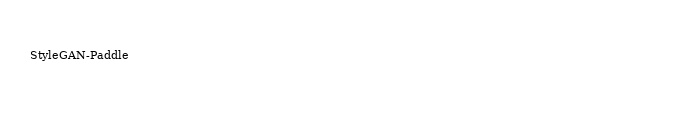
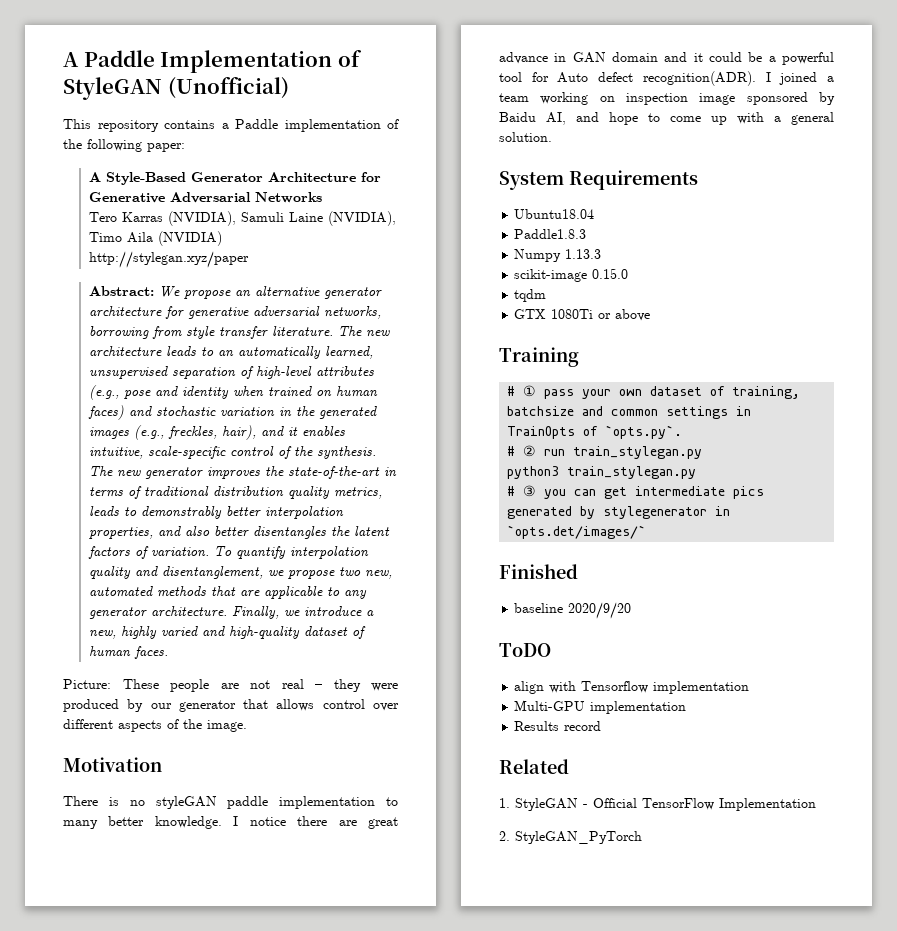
[30,50,129,61] StyleGAN-Paddle -> [63,50,362,73] [63,77,289,100] [63,119,399,132] [63,139,185,152] [88,172,381,185] [88,192,322,203] [88,211,396,226] [88,231,222,246] [88,251,249,268] [88,286,382,299] [88,306,381,319] [88,326,390,339] [88,346,373,359] [88,366,374,379] [88,385,378,400] [87,405,377,420] [88,425,345,440] [88,446,376,459] [88,466,397,479] [88,486,382,499] [88,506,344,519] [88,526,390,539] [87,546,369,559] [88,566,392,579] [88,586,367,599] [88,606,374,619] [88,626,366,639] [88,646,168,659] [63,679,398,692] [63,699,399,712] [63,719,247,732] [63,757,162,772] [63,796,398,809] [63,816,398,829] [499,52,834,65] [499,71,834,86] [499,92,835,105] [499,112,834,125] [499,132,552,142] [499,170,698,190] [514,209,595,219] [514,229,587,239] [514,249,602,262] [514,268,629,282] [514,289,547,302] [514,309,651,321] [499,347,579,367] [507,385,801,399] [507,406,752,419] [507,425,683,439] [507,445,703,459] [507,466,697,479] [507,485,765,499] [507,506,731,519] [507,525,647,539] [499,564,578,579] [514,602,632,619] [499,643,551,657] [514,681,750,694] [514,700,687,714] [514,721,602,731] [499,759,569,774] [499,798,816,811] [499,831,642,844] A Paddle Implementation of StyleGAN (Unofficial) // This repository contains a Paddle implementation of the following paper: // A Style-Based Generator Architecture for Generative Adversarial Networks // Tero Karras (NVIDIA), Samuli Laine (NVIDIA), Timo Aila (NVIDIA) // http://stylegan.xyz/paper // Abstract: We propose an alternative generator architecture for generative adversarial networks, borrowing from style transfer literature. The new architecture leads to an automatically learned, unsupervised separation of high-level attributes (e.g., pose and identity when trained on human faces) and stochastic variation in the generated images (e.g., freckles, hair), and it enables intuitive, scale-specific control of the synthesis. The new generator improves the state-of-the-art in terms of traditional distribution quality metrics, leads to demonstrably better interpolation properties, and also better disentangles the latent factors of variation. To quantify interpolation quality and disentanglement, we propose two new, automated methods that are applicable to any generator architecture. Finally, we introduce a new, highly varied and high-quality dataset of human faces. // Picture: These people are not real – they were produced by our generator that allows control over different aspects of the image. // Motivation // There is no styleGAN paddle implementation to many better knowledge. I notice there are great advance in GAN domain and it could be a powerful tool for Auto defect recognition(ADR). I joined a team working on inspection image sponsored by Baidu AI, and hope to come up with a general solution. // System Requirements // Ubuntu18.04 // Paddle1.8.3 // Numpy 1.13.3 // scikit-image 0.15.0 // tqdm // GTX 1080Ti or above // Training // # ① pass your own dataset of training, batchsize and common settings in TrainOpts of `opts.py`. // # ② run train_stylegan.py // python3 train_stylegan.py // # ③ you can get intermediate pics generated by stylegenerator in `opts.det/images/` // Finished // baseline 2020/9/20 // ToDO // align with Tensorflow implementation // Multi-GPU implementation // Results record // Related // 1. StyleGAN - Official TensorFlow Implementation // 2. StyleGAN_PyTorch

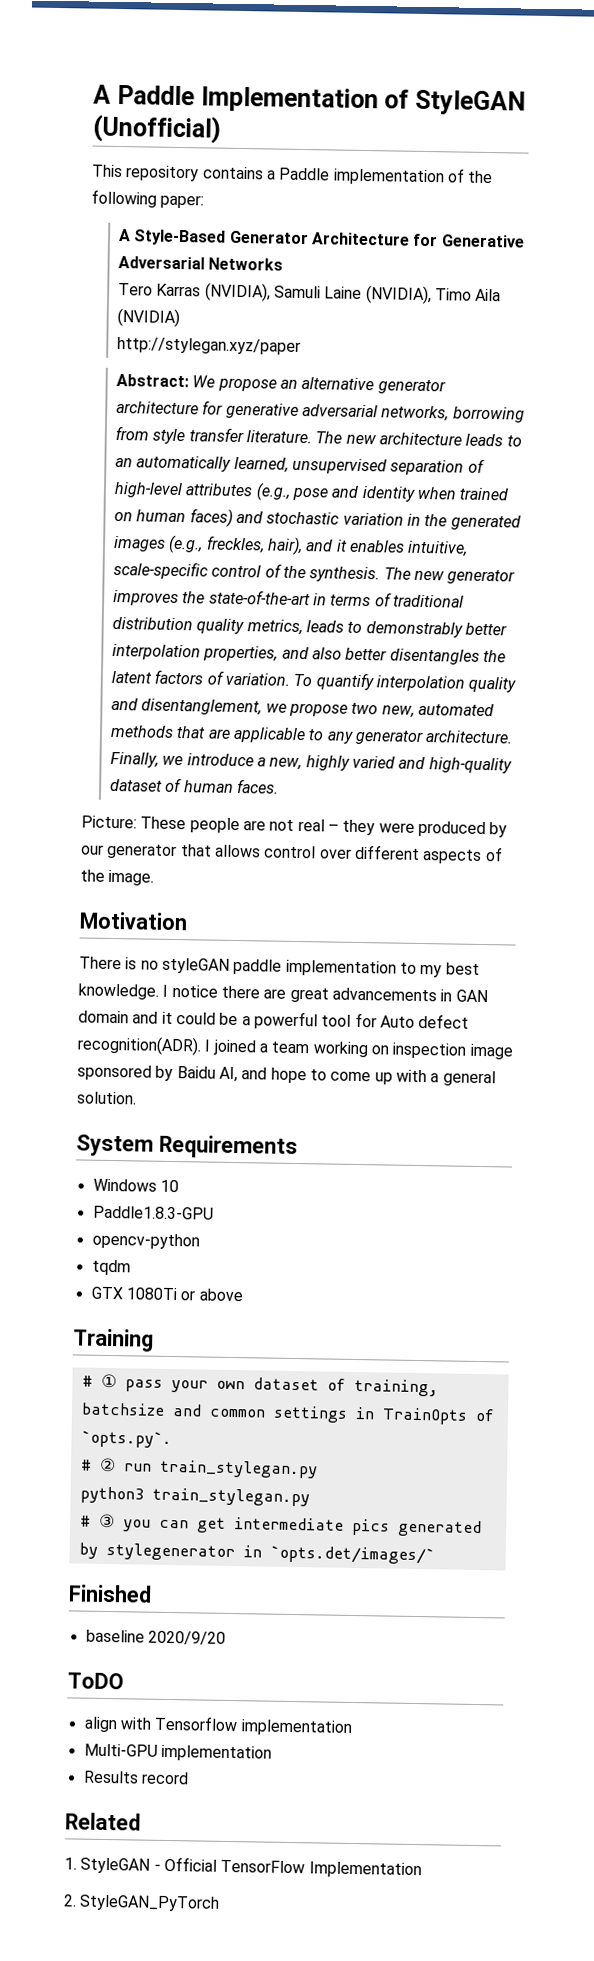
[63,816,145,829] many better -> [420,962,480,978] my best
[499,52,548,64] advance -> [331,987,437,1002] advancements
[514,209,595,219] [514,229,587,239] [514,249,602,262] [514,268,629,282] Ubuntu18.04 // Paddle1.8.3 // Numpy 1.13.3 // scikit-image 0.15.0 -> [92,1178,179,1193] [92,1205,214,1220] [91,1232,200,1250] Windows 10 // Paddle1.8.3-GPU // opencv-python

